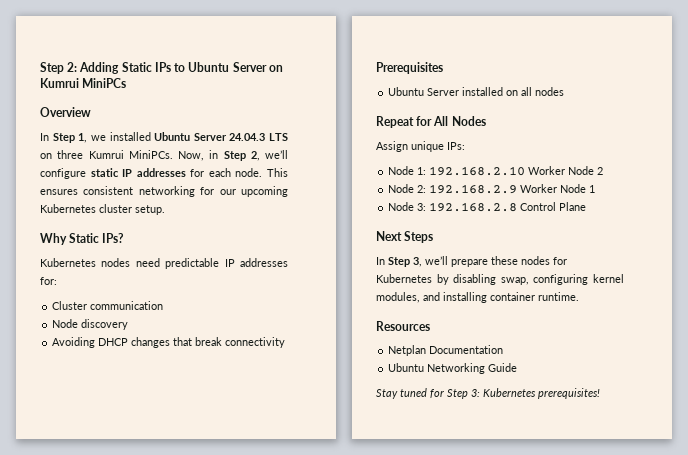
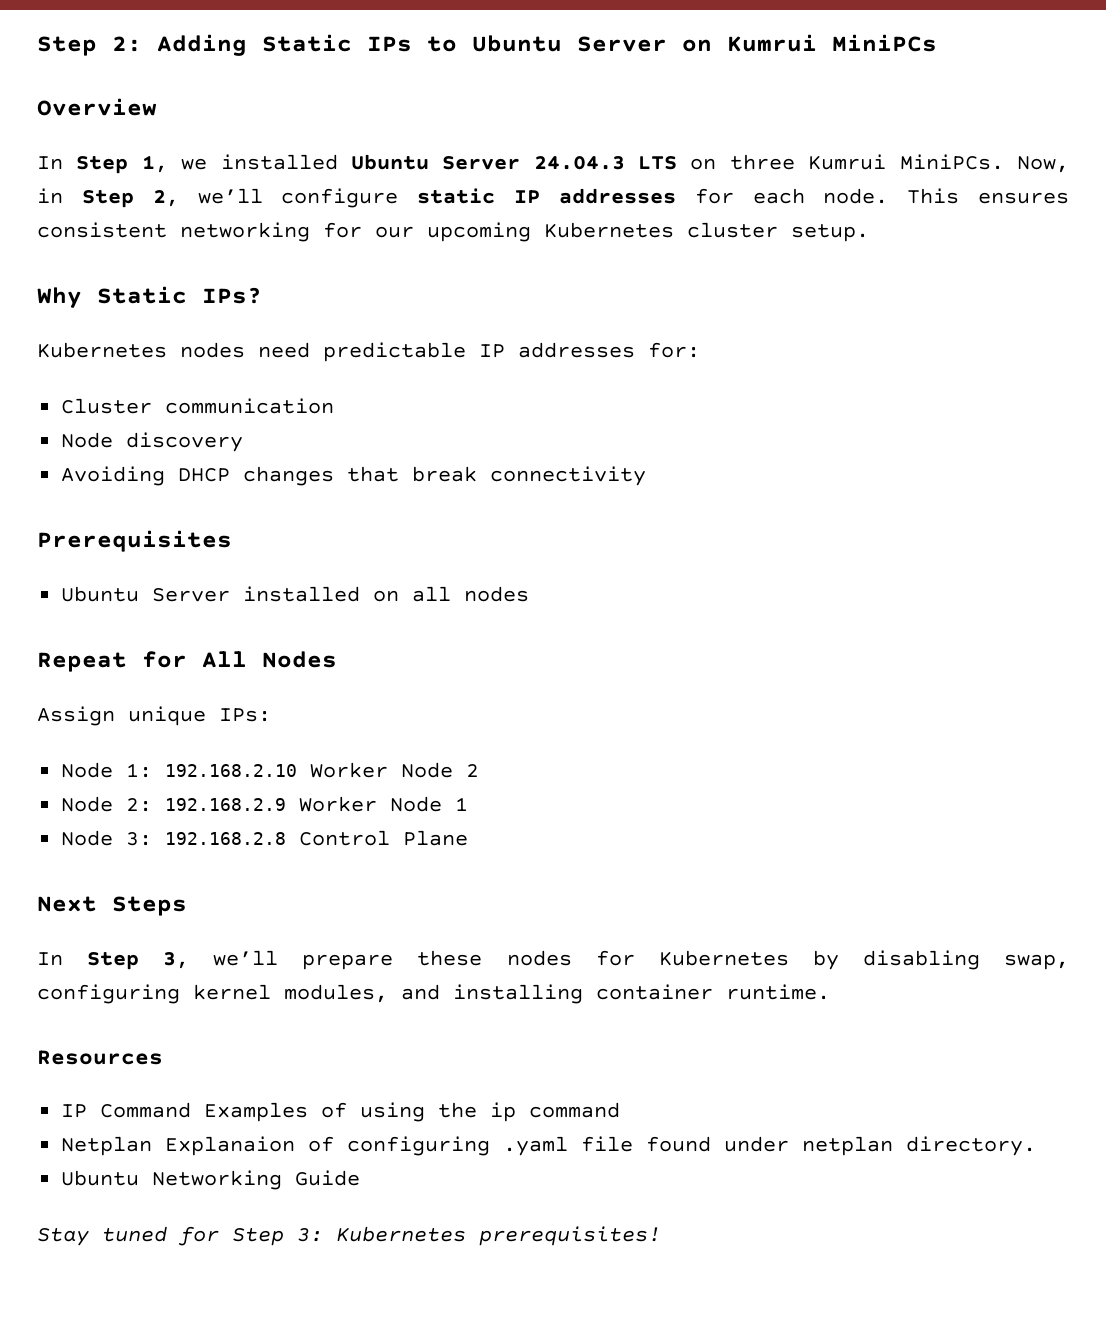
[388,345,504,356] Netplan Documentation -> [61,1102,621,1122] [61,1136,1037,1156] IP Command Examples of using the ip command // Netplan Explanaion of configuring .yaml file found under netplan directory.

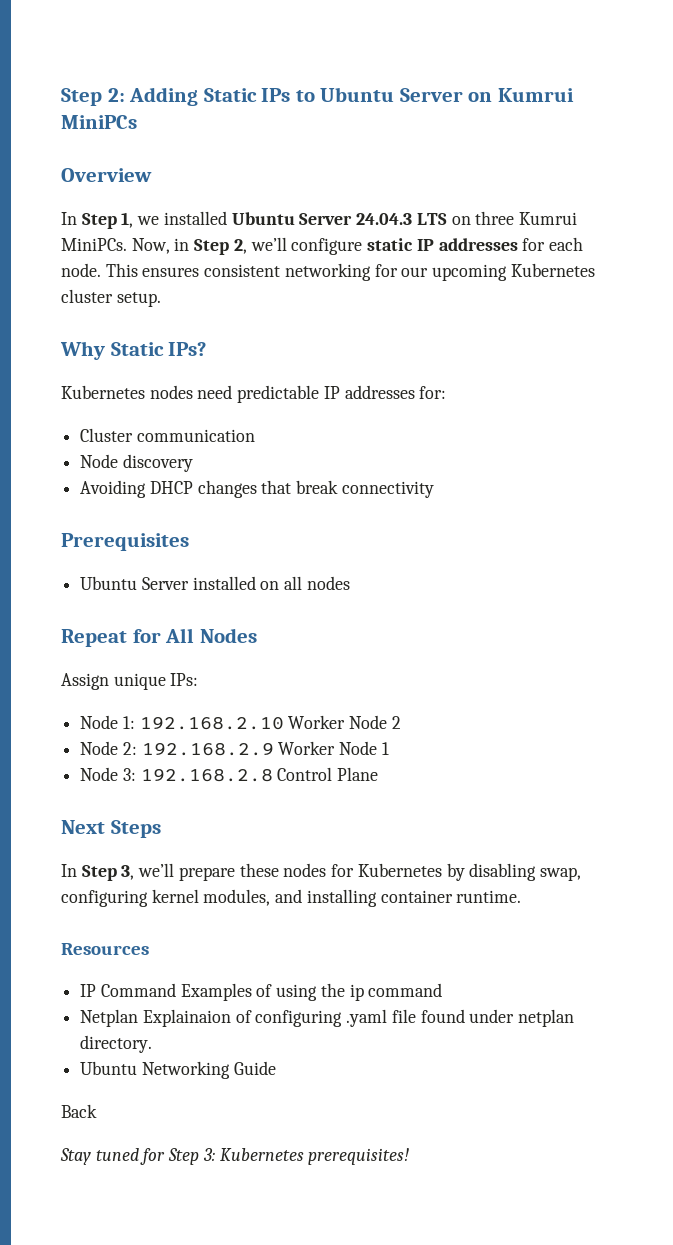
[165,1136,296,1156] Explanaion -> [142,1009,231,1027] Explainaion
(361, 1178) none -> [61,1104,97,1118] // Back

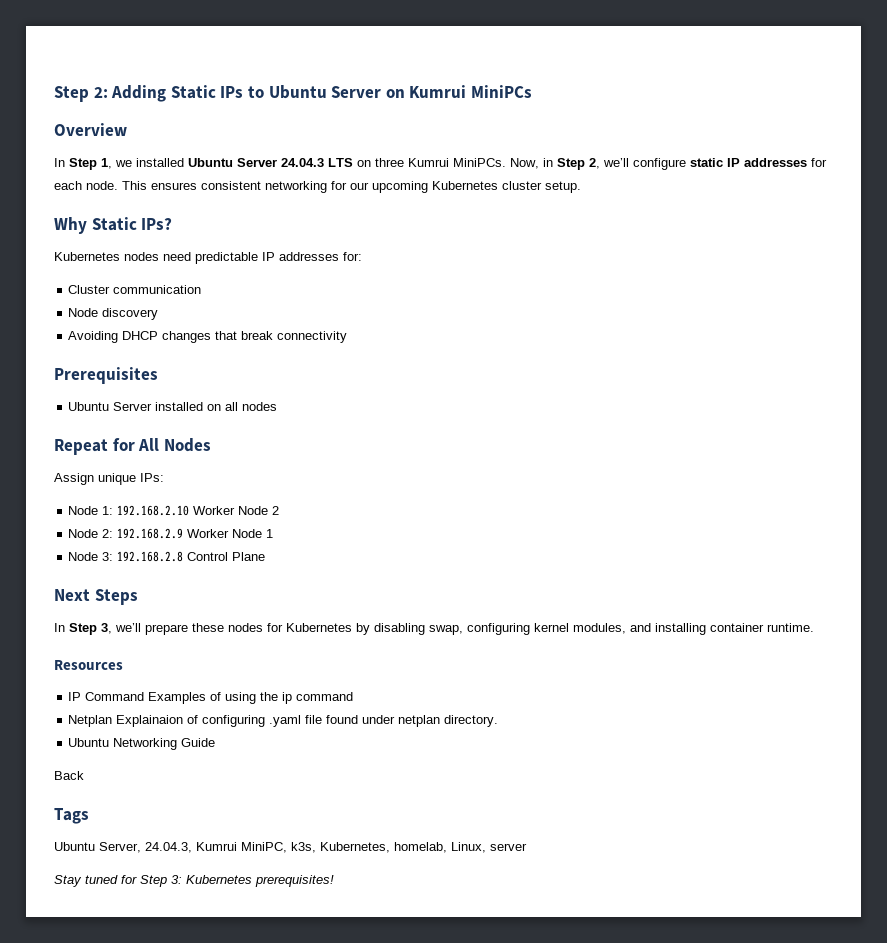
(97, 1111) none -> [54,808,89,824] [54,842,527,853] // Tags // Ubuntu Server, 24.04.3, Kumrui MiniPC, k3s, Kubernetes, homelab, Linux, server

